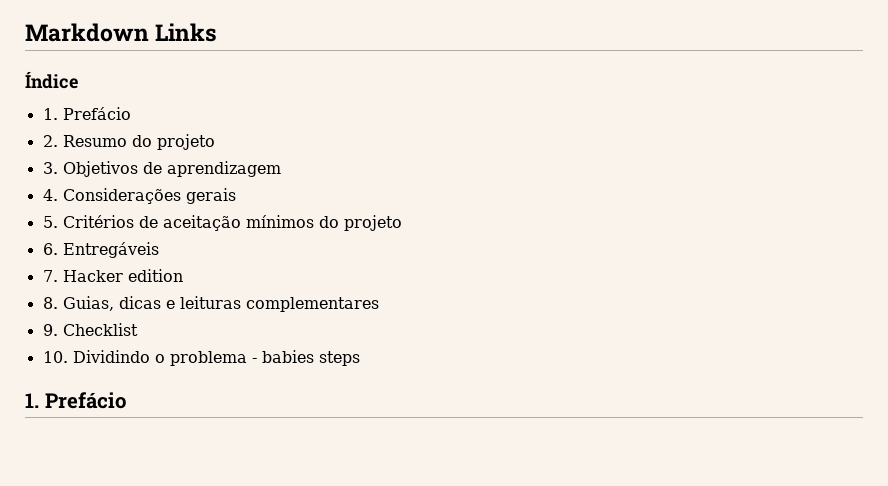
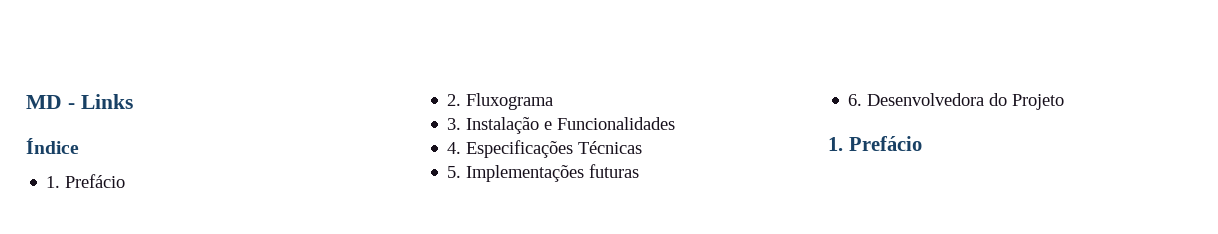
[25,23,149,42] Markdown -> [26,95,75,109] MD -
[62,134,215,150] [42,161,281,177] Resumo do projeto // 3. Objetivos de aprendizagem -> [466,93,554,110] [447,117,676,134] Fluxograma // 3. Instalação e Funcionalidades
[62,188,236,204] Considerações gerais -> [466,140,643,158] Especificações Técnicas
[62,215,402,231] [42,242,159,258] [42,269,183,282] [42,296,379,312] [42,323,138,336] [42,350,360,366] Critérios de aceitação mínimos do projeto // 6. Entregáveis // 7. Hacker edition // 8. Guias, dicas e leituras complementares // 9. Checklist // 10. Dividindo o problema - babies steps -> [466,164,640,182] [848,93,1065,110] Implementações futuras // 6. Desenvolvedora do Projeto

